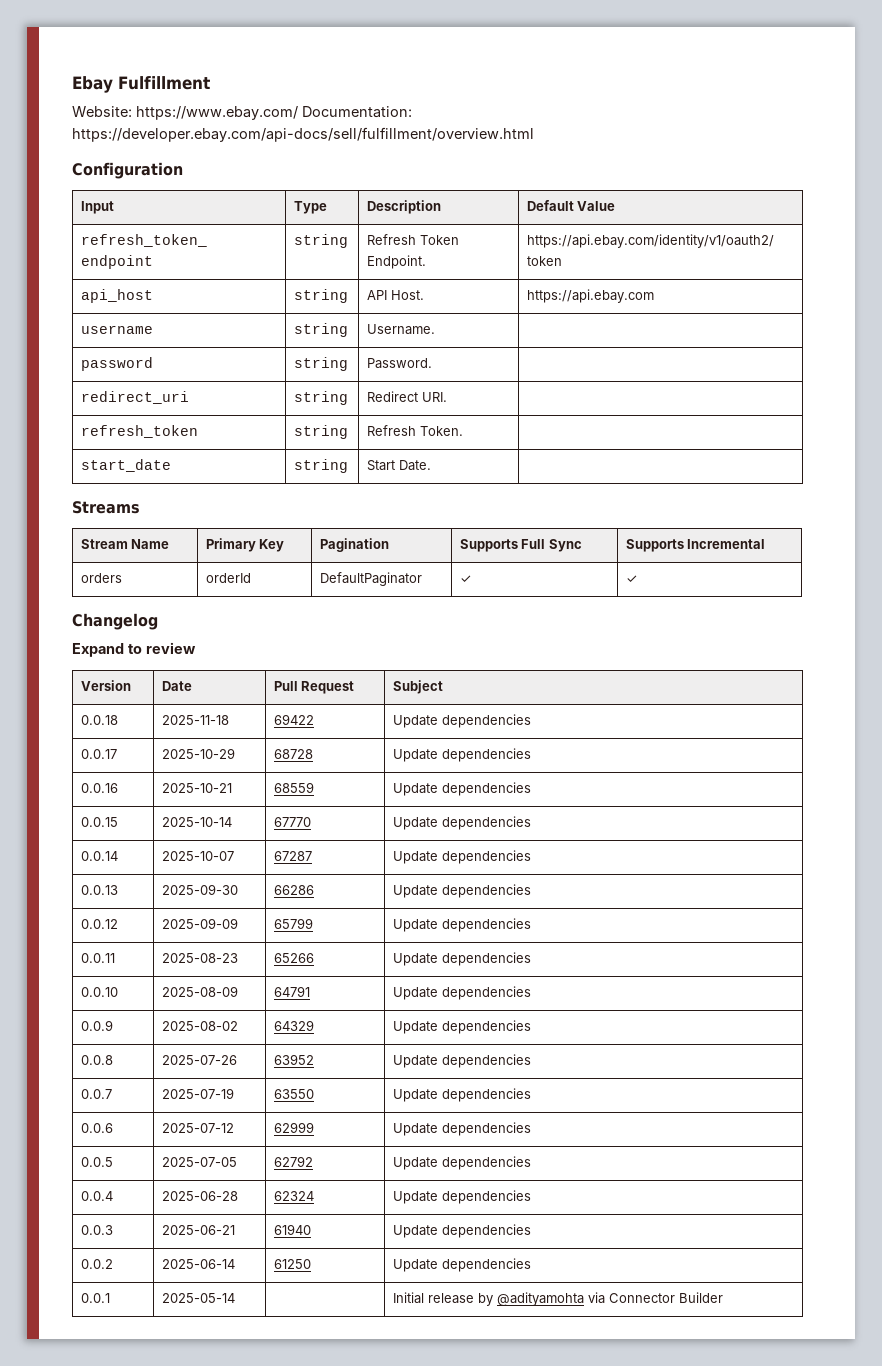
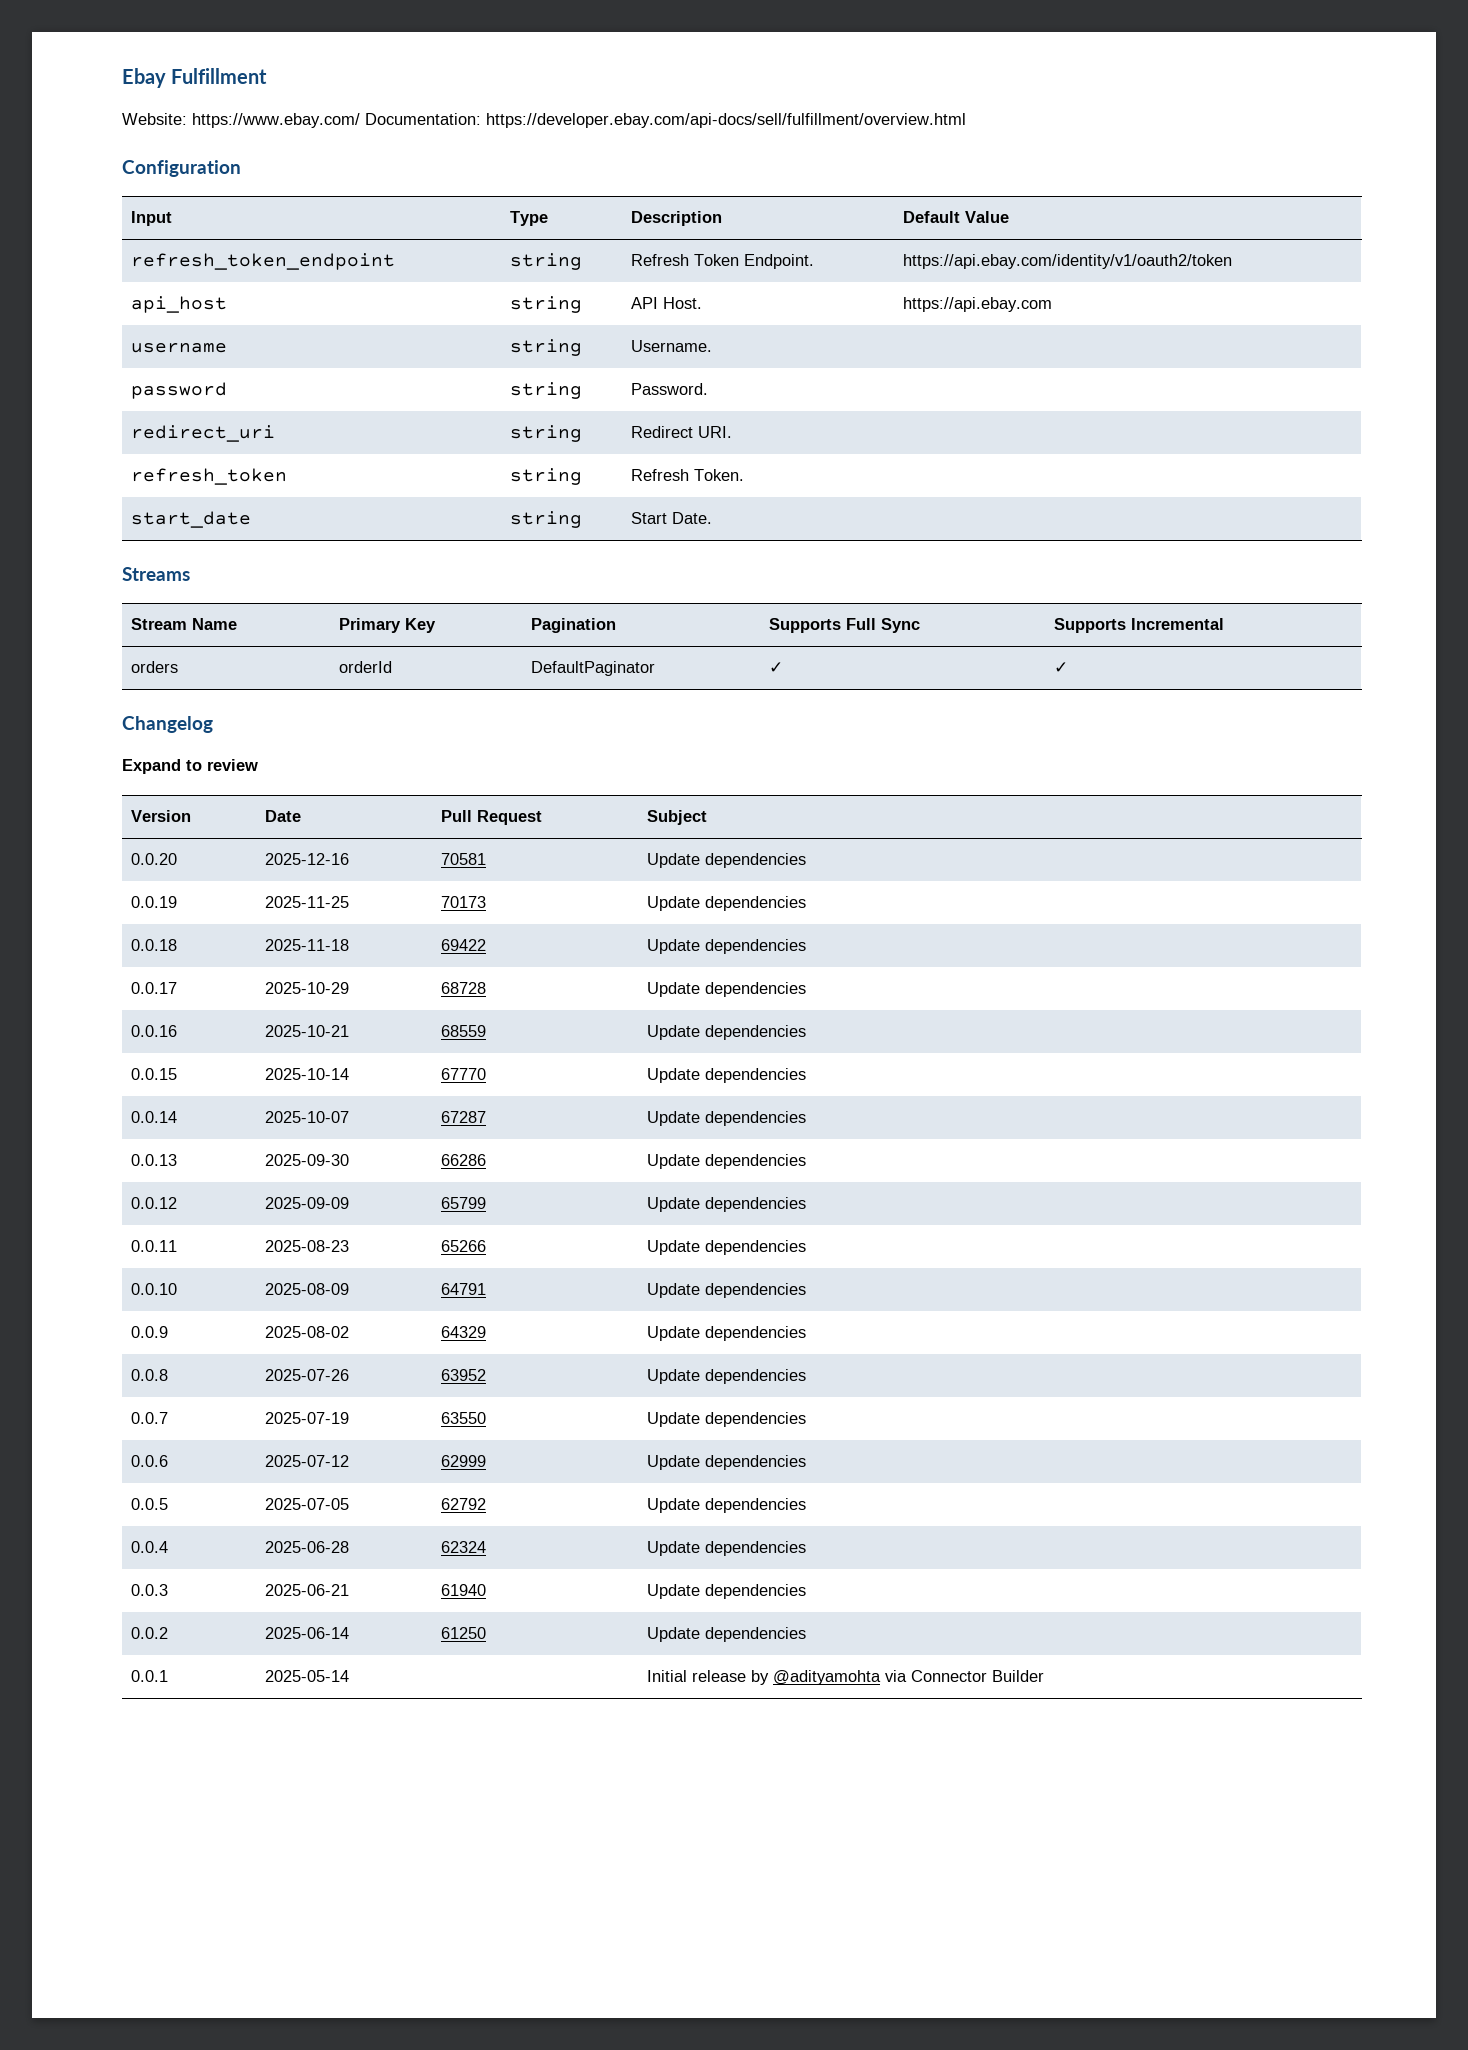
(443, 687) none -> [130,853,177,865] [264,853,349,865] [440,853,486,865] [646,853,806,868] [130,896,177,908] [264,896,349,908] [440,896,486,908] [646,896,806,911] // 0.0.20 | 2025-12-16 | 70581 | Update dependencies // 0.0.19 | 2025-11-25 | 70173 | Update dependencies

